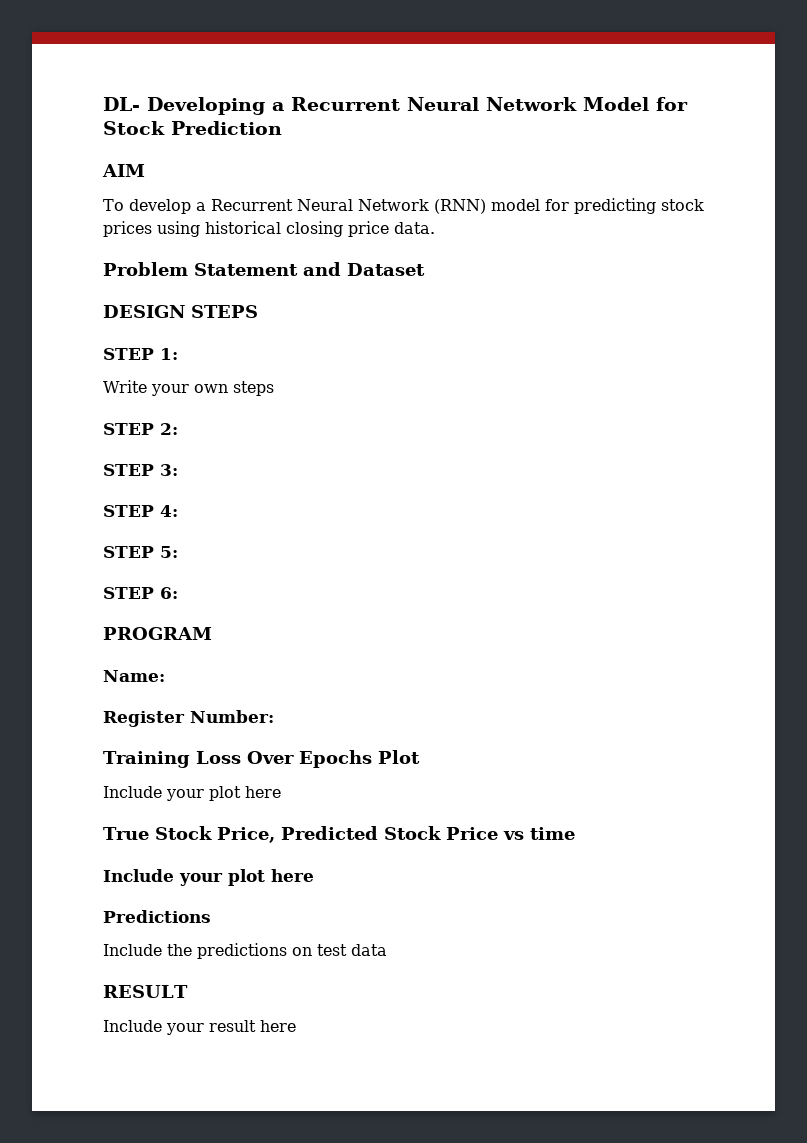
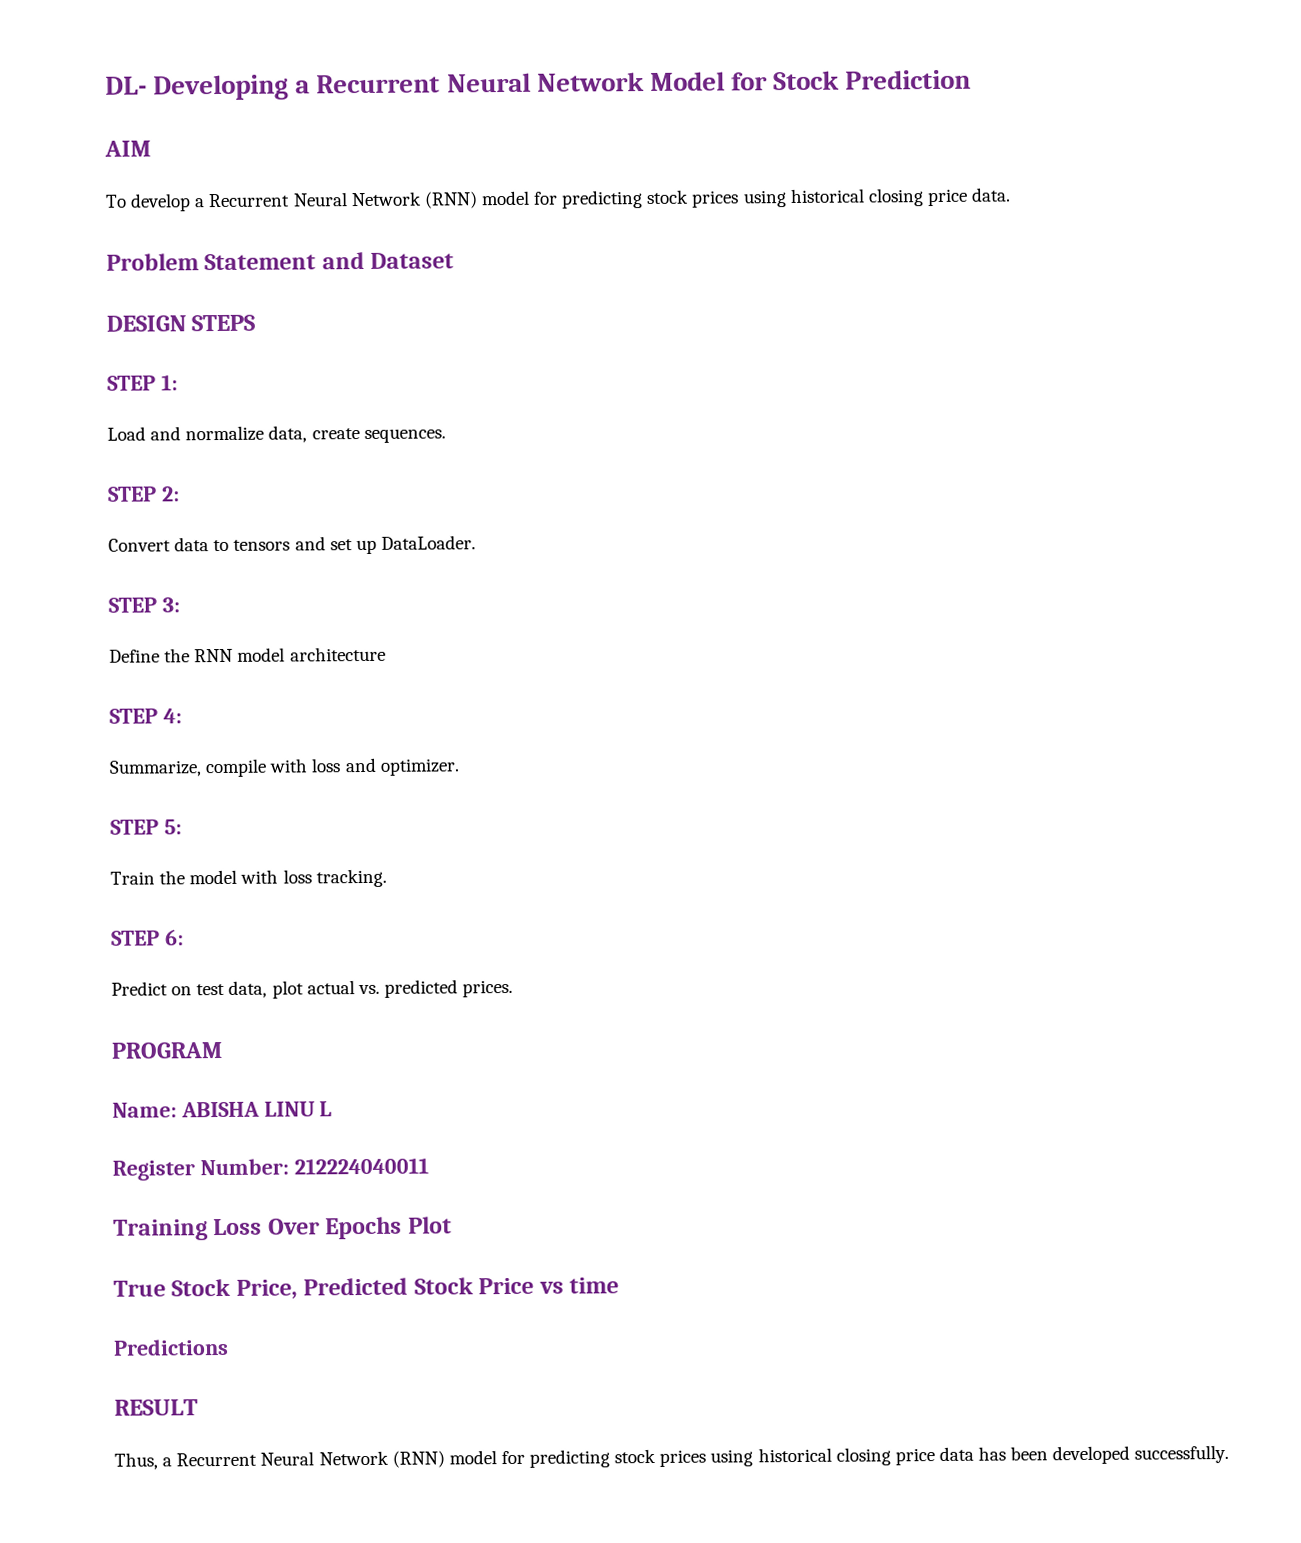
[103,380,274,396] [103,423,178,435] [103,464,178,476] [103,505,178,517] [103,546,178,558] [103,587,178,599] Write your own steps // STEP 2: // STEP 3: // STEP 4: // STEP 5: // STEP 6: -> [107,425,446,443] [107,486,180,502] [108,535,476,555] [108,597,180,613] [109,646,386,663] [109,708,182,724] [109,757,460,778] [110,819,182,835] [110,868,387,888] [111,929,184,946] [111,979,514,999] Load and normalize data, create sequences. // STEP 2: // Convert data to tensors and set up DataLoader. // STEP 3: // Define the RNN model architecture // STEP 4: // Summarize, compile with loss and optimizer. // STEP 5: // Train the model with loss tracking. // STEP 6: // Predict on test data, plot actual vs. predicted prices.
(165, 676) none -> [180,1101,333,1118] ABISHA LINU L
(274, 716) none -> [293,1157,429,1175] 212224040011
[103,786,281,801] // Include your plot here -> (452, 1225) none
[103,869,314,886] [103,910,211,923] [103,943,387,959] [103,985,188,998] [103,1020,296,1035] Include your plot here // Predictions // Include the predictions on test data // RESULT // Include your result here -> [113,1338,229,1356] [114,1399,198,1416] [114,1444,1230,1470] Predictions // RESULT // Thus, a Recurrent Neural Network (RNN) model for predicting stock prices using historical closing price data has been developed successfully.

